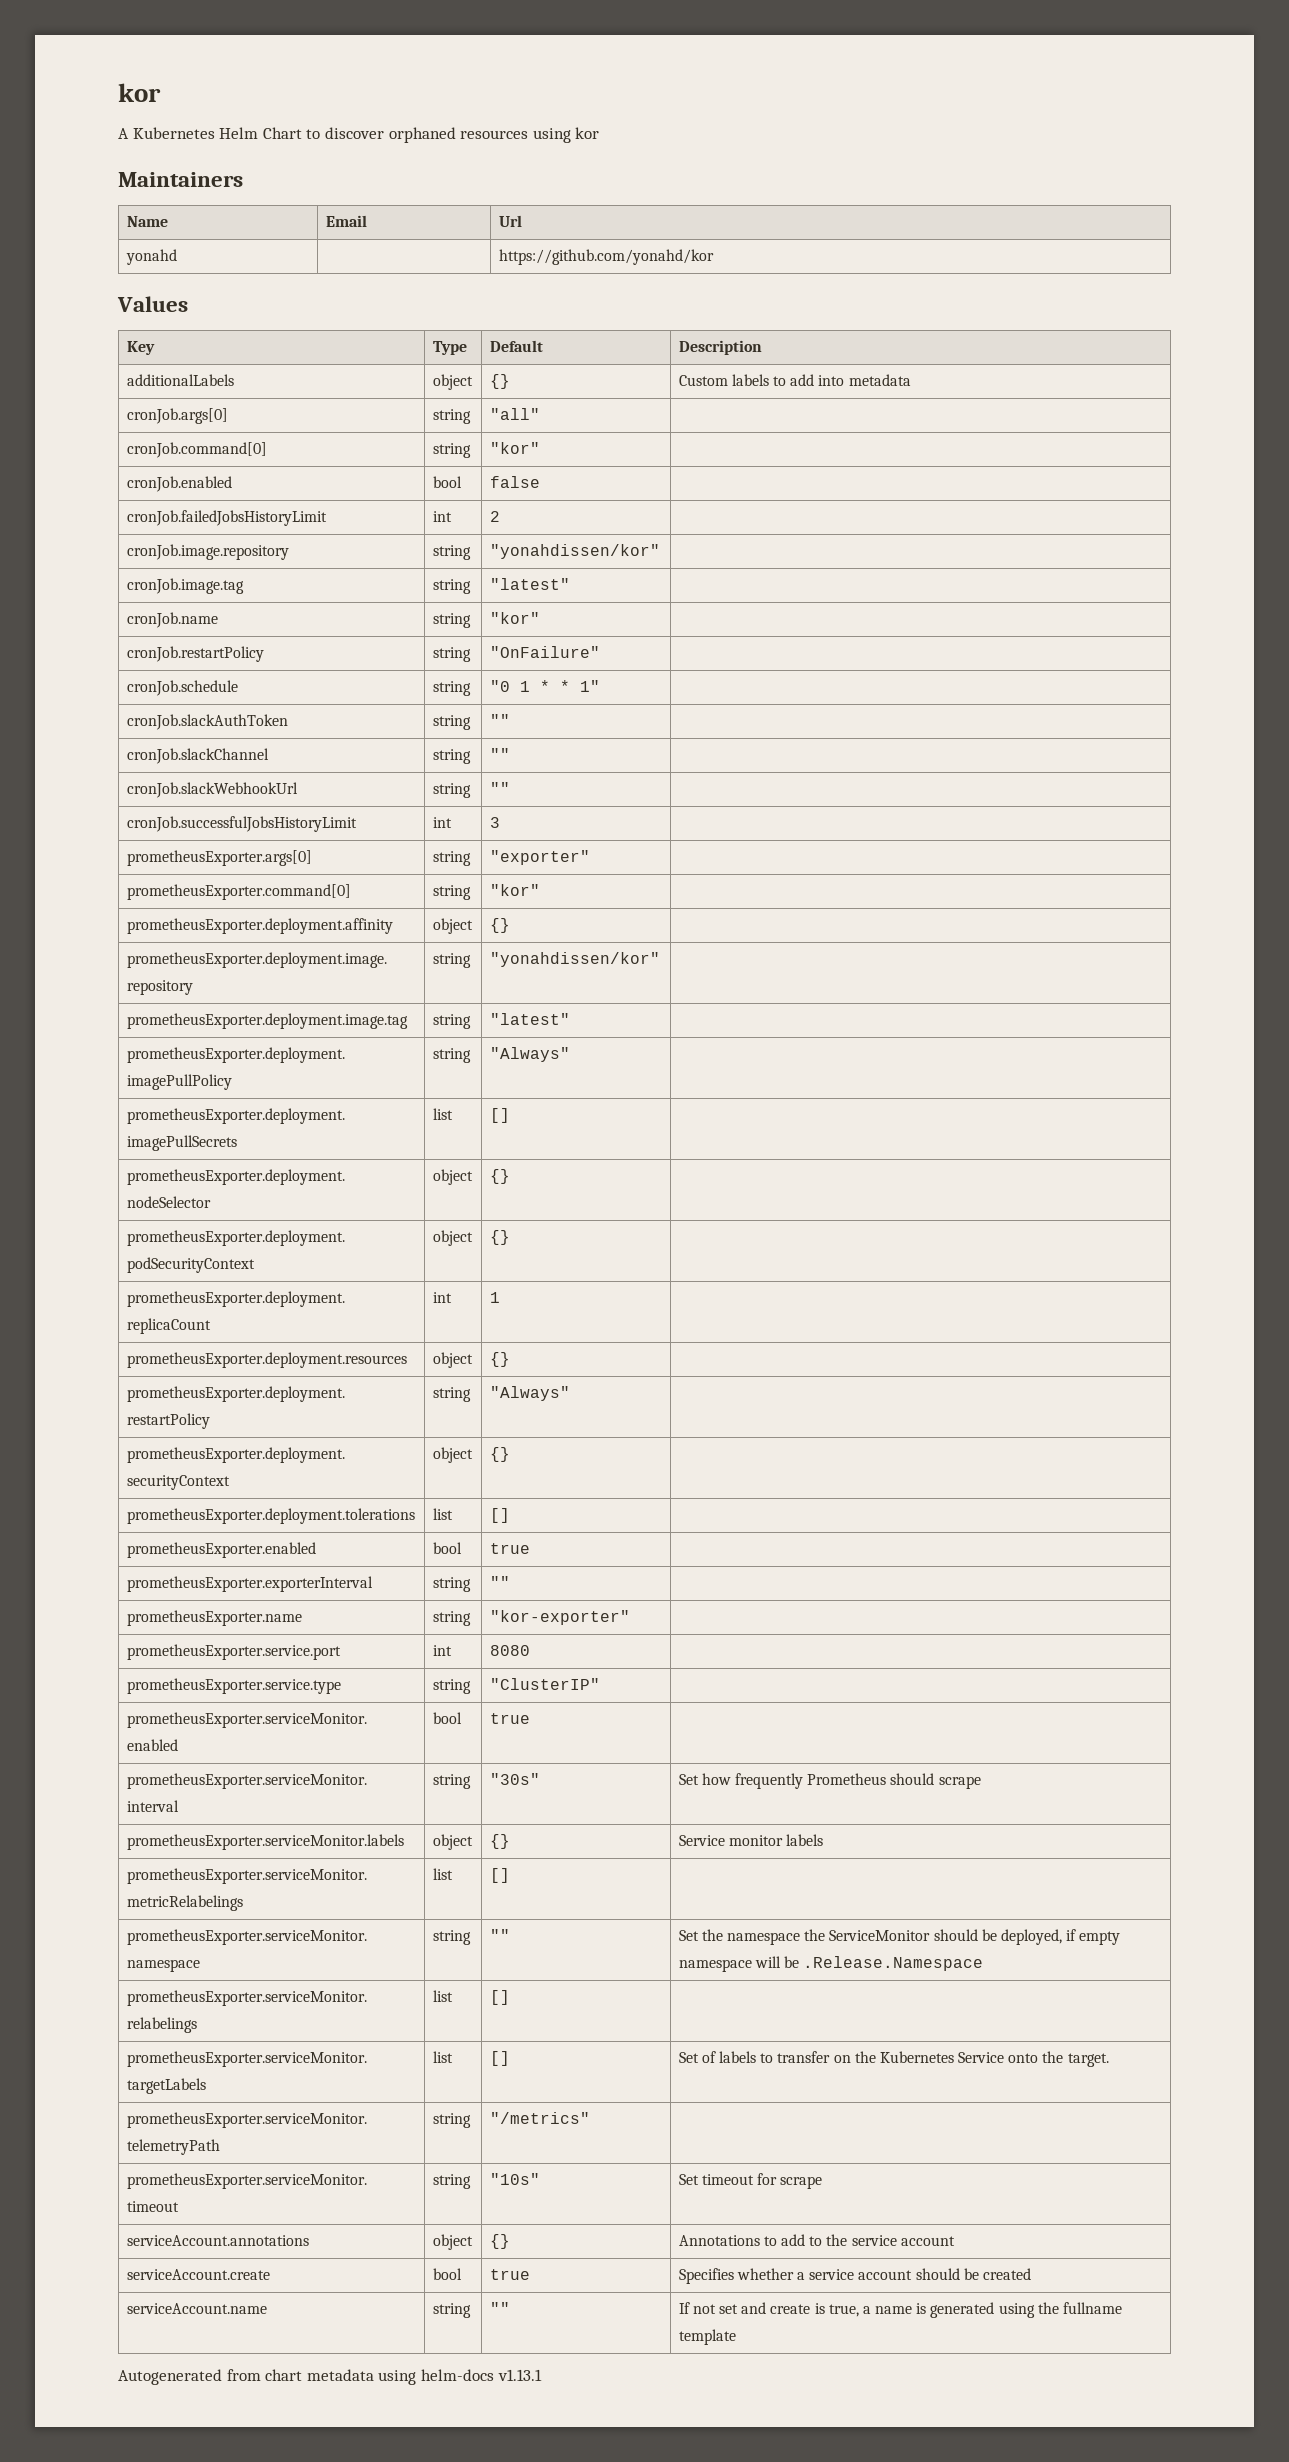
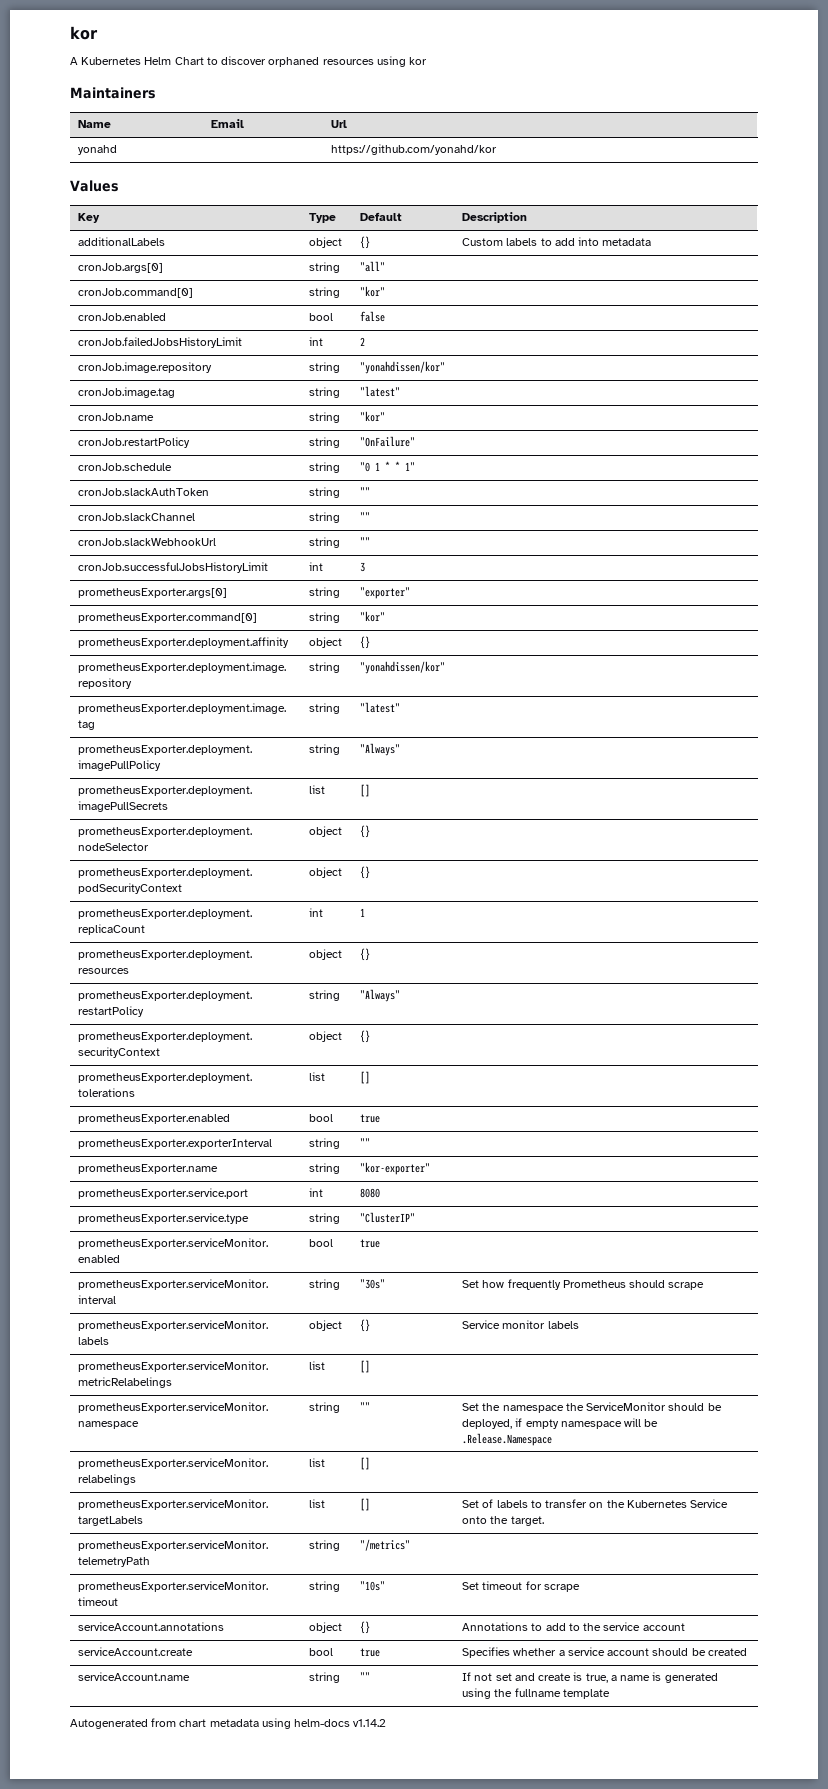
[497,2369,542,2381] v1.13.1 -> [353,1719,387,1727] v1.14.2

